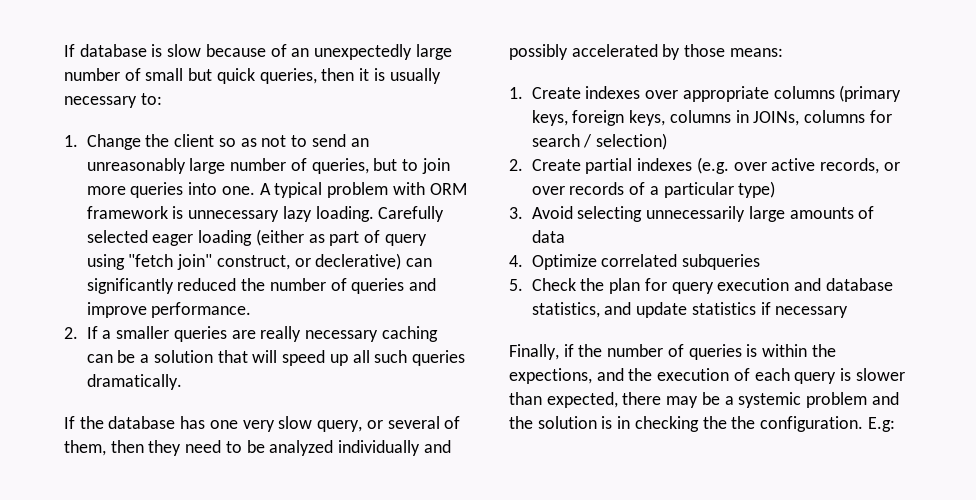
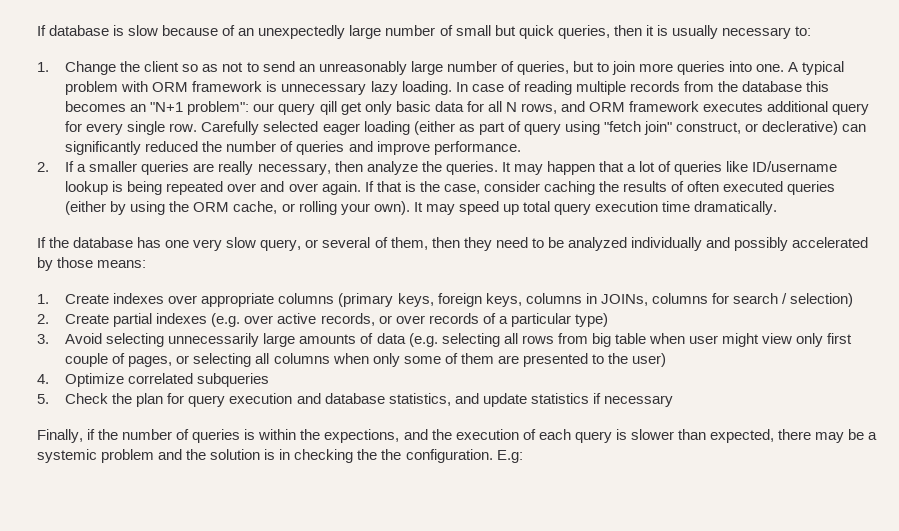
(374, 214) none -> [455,81,830,95] [65,101,870,115] [65,121,198,135] In case of reading multiple records from the database this becomes an "N+1 problem": our query qill get only basic data for all N rows, and ORM framework executes additional query for every single row.
[305,326,438,342] [86,350,466,366] necessary caching can be a solution that will speed up all such queries -> [257,161,838,175] [65,181,836,195] [65,201,691,215] necessary, then analyze the queries. It may happen that a lot of queries like ID/username lookup is being repeated over and over again. If that is the case, consider caching the results of often executed queries (either by using the ORM cache, or rolling your own). It may speed up total query execution time
(565, 236) none -> [408,333,853,347] [65,353,667,367] (e.g. selecting all rows from big table when user might view only first couple of pages, or selecting all columns when only some of them are presented to the user)

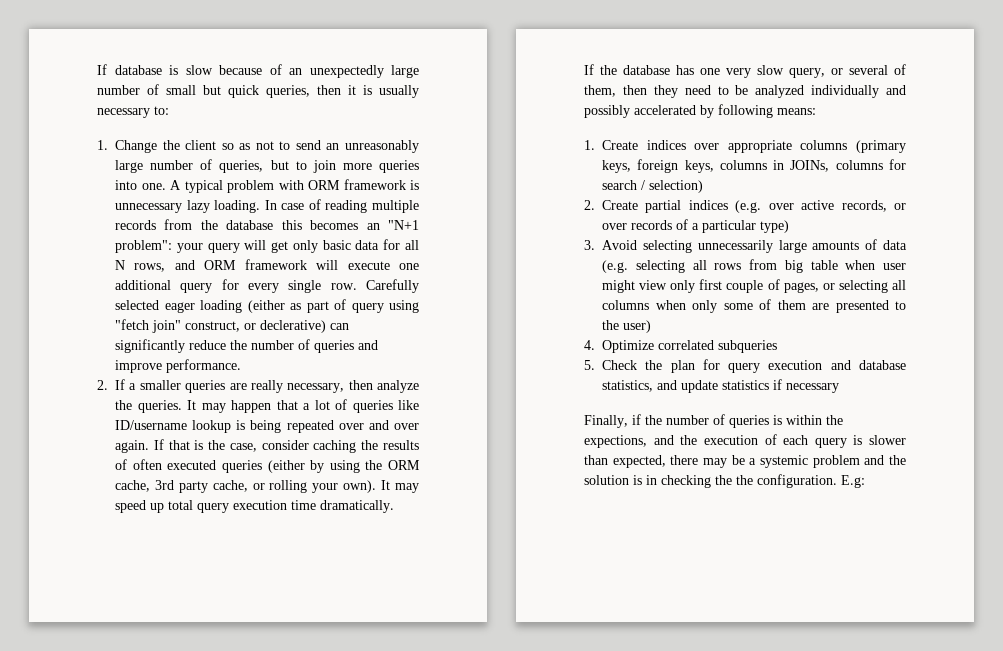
[253,101,337,115] our query qill -> [176,240,267,253] your query will
[703,102,764,112] executes -> [316,260,419,270] will execute one
[145,141,199,152] reduced -> [189,340,226,350] reduce
(278, 207) none -> [154,480,248,493] 3rd party cache,
[57,257,94,268] those -> [718,104,773,118] following
[113,293,165,304] indexes -> [646,140,686,150] indices
[156,313,208,324] indexes -> [688,200,728,210] indices

